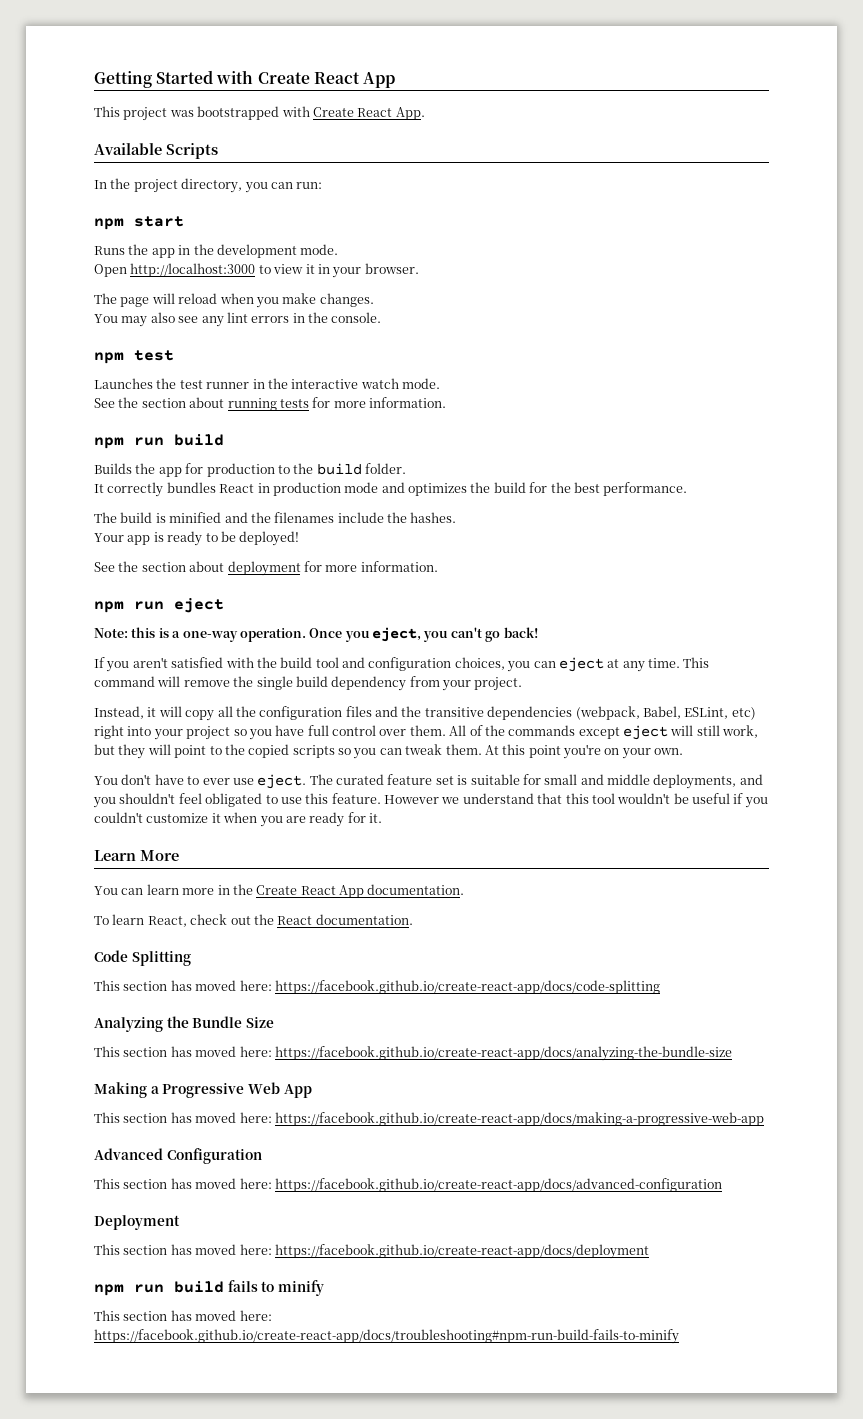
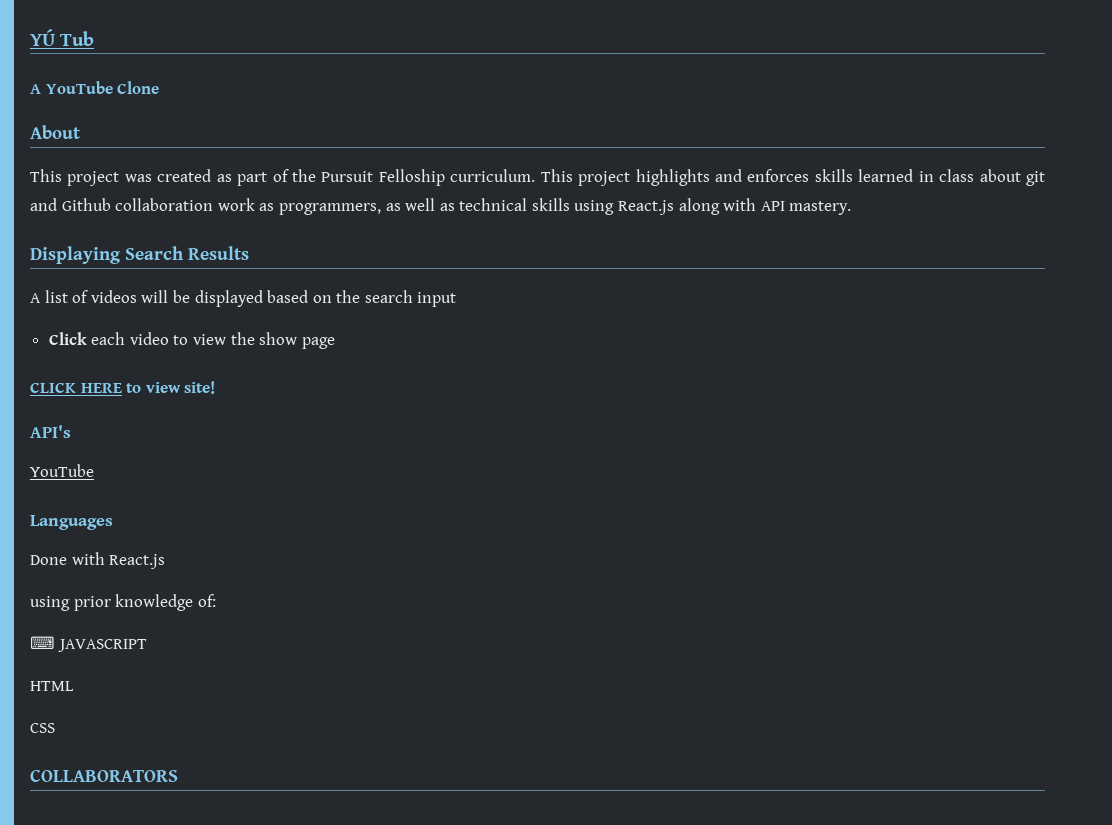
[94,70,395,88] [94,106,425,121] [94,143,218,159] [94,178,323,193] [94,216,184,230] [94,244,339,258] [94,263,419,278] [94,293,374,308] [94,312,382,327] [94,350,174,364] [94,378,440,389] [94,397,446,411] [94,434,224,449] [94,463,406,477] [94,482,688,497] [94,512,457,523] [94,531,300,546] [94,561,438,576] [94,598,224,613] [94,627,538,642] [94,657,710,672] [94,676,523,691] [94,706,756,721] [94,725,759,740] [94,744,684,759] [94,774,763,789] [93,793,768,808] [94,812,382,827] [94,850,179,861] [94,884,465,898] [94,914,413,927] [94,950,191,966] [94,980,660,994] [94,1016,274,1032] [94,1046,732,1061] [94,1082,312,1098] [94,1112,764,1126] [94,1148,262,1164] [94,1178,722,1192] [94,1215,180,1230] [94,1244,649,1259] [94,1280,324,1296] [94,1310,272,1321] [94,1329,679,1344] Getting Started with Create React App // This project was bootstrapped with Create React App. // Available Scripts // In the project directory, you can run: // npm start // Runs the app in the development mode. // Open http://localhost:3000 to view it in your browser. // The page will reload when you make changes. // You may also see any lint errors in the console. // npm test // Launches the test runner in the interactive watch mode. // See the section about running tests for more information. // npm run build // Builds the app for production to the build folder. // It correctly bundles React in production mode and optimizes the build for the best performance. // The build is minified and the filenames include the hashes. // Your app is ready to be deployed! // See the section about deployment for more information. // npm run eject // Note: this is a one-way operation. Once you eject, you can't go back! // If you aren't satisfied with the build tool and configuration choices, you can eject at any time. This command will remove the single build dependency from your project. // Instead, it will copy all the configuration files and the transitive dependencies (webpack, Babel, ESLint, etc) right into your project so you have full control over them. All of the commands except eject will still work, but they will point to the copied scripts so you can tweak them. At this point you're on your own. // You don't have to ever use eject. The curated feature set is suitable for small and middle deployments, and you shouldn't feel obligated to use this feature. However we understand that this tool wouldn't be useful if you couldn't customize it when you are ready for it. // Learn More // You can learn more in the Create React App documentation. // To learn React, check out the React documentation. // Code Splitting // This section has moved here: https://facebook.github.io/create-react-app/docs/code-splitting // Analyzing the Bundle Size // This section has moved here: https://facebook.github.io/create-react-app/docs/analyzing-the-bundle-size // Making a Progressive Web App // This section has moved here: https://facebook.github.io/create-react-app/docs/making-a-progressive-web-app // Advanced Configuration // This section has moved here: https://facebook.github.io/create-react-app/docs/advanced-configuration // Deployment // This section has moved here: https://facebook.github.io/create-react-app/docs/deployment // npm run build fails to minify // This section has moved here: https://facebook.github.io/create-react-app/docs/troubleshooting#npm-run-build-fails-to-minify -> [30,28,95,46] [30,81,160,94] [30,125,81,139] [30,169,1046,186] [30,198,852,215] [30,246,249,264] [30,290,457,307] [48,332,335,349] [30,381,216,394] [30,425,71,438] [30,464,94,477] [30,515,113,530] [30,552,166,569] [30,594,216,611] [30,636,147,652] [30,681,74,691] [30,723,55,733] [30,769,178,782] YÚ Tub // A YouTube Clone // About // This project was created as part of the Pursuit Felloship curriculum. This project highlights and enforces skills learned in class about git and Github collaboration work as programmers, as well as technical skills using React.js along with API mastery. // Displaying Search Results // A list of videos will be displayed based on the search input // Click each video to view the show page // CLICK HERE to view site! // API's // YouTube // Languages // Done with React.js // using prior knowledge of: // ⌨ JAVASCRIPT // HTML // CSS // COLLABORATORS

